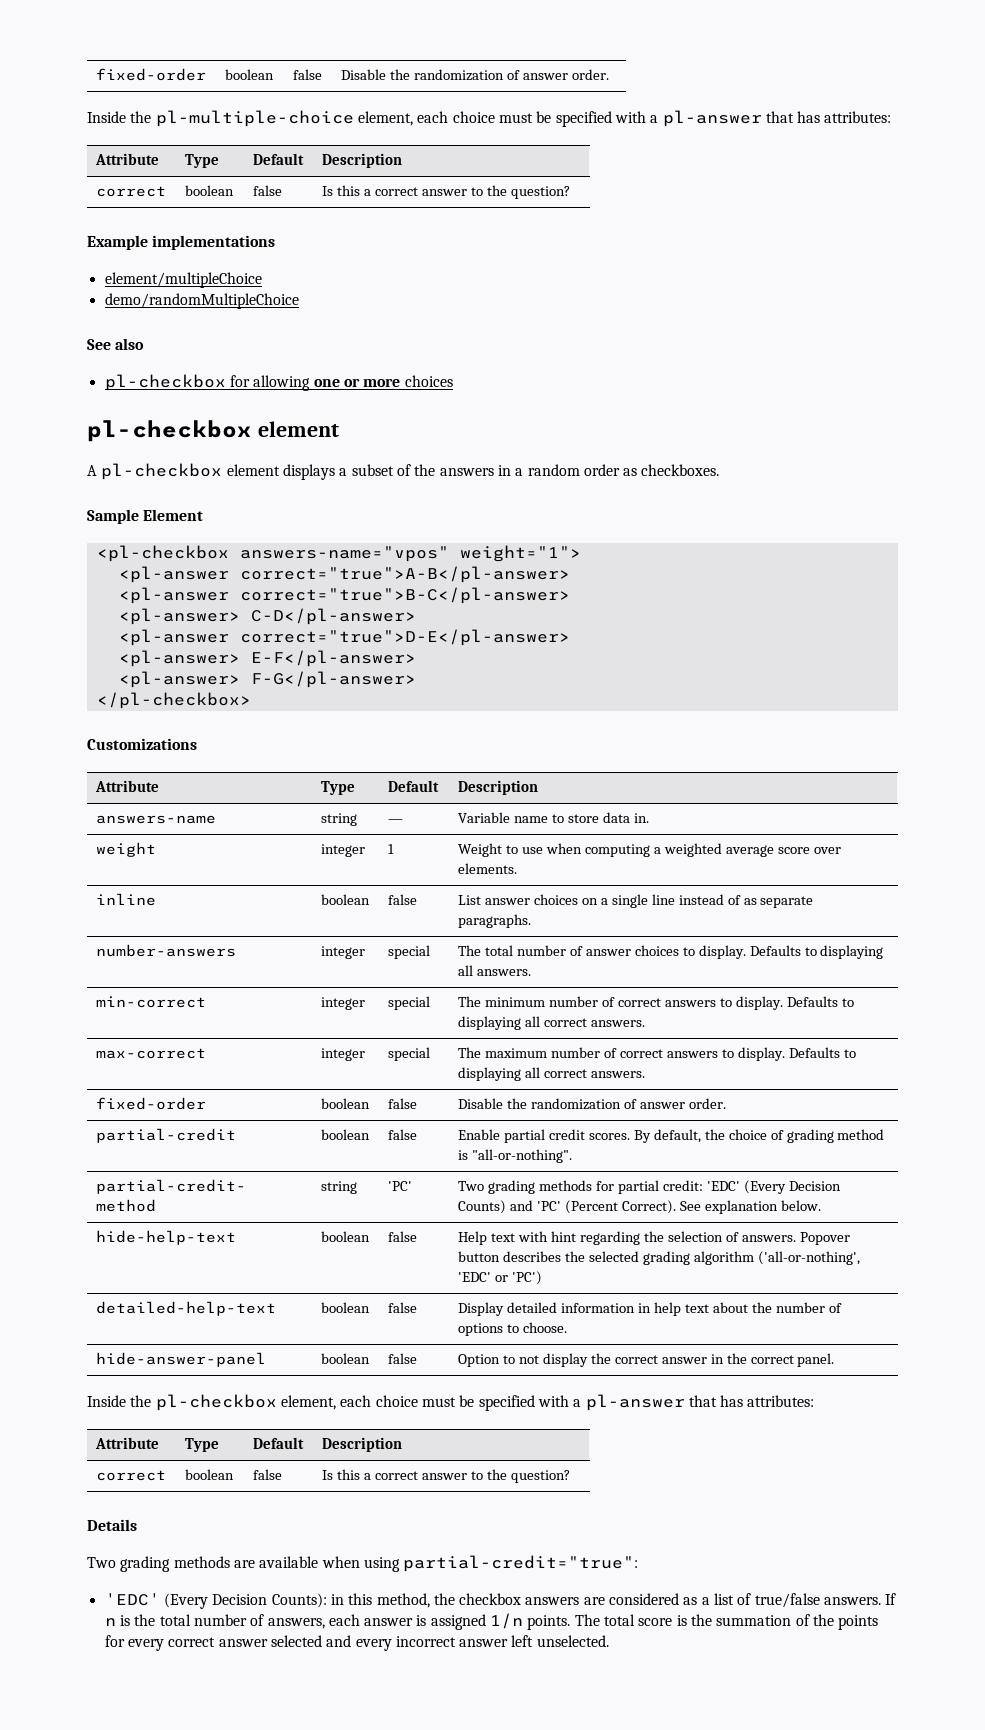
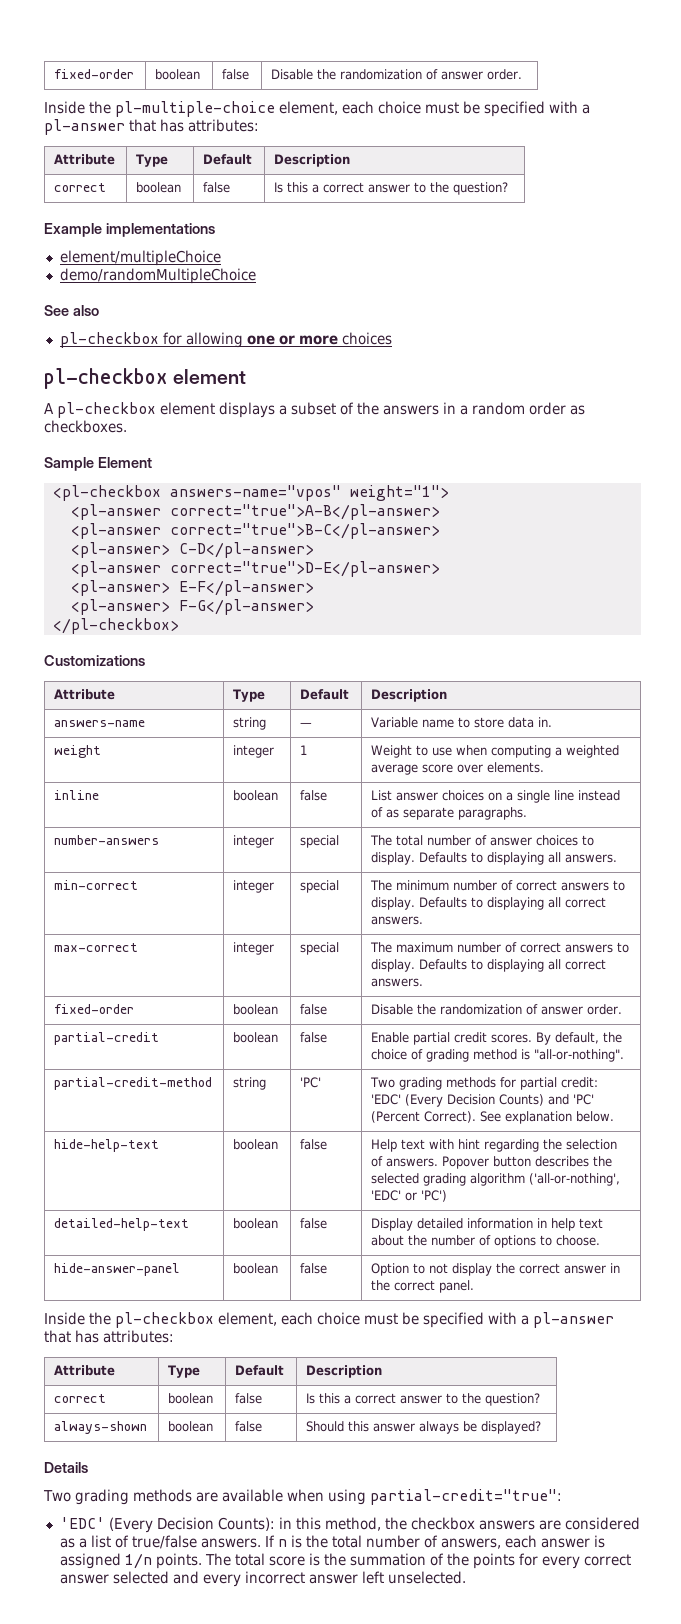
(570, 1476) none -> [54,1421,148,1434] [168,1421,214,1432] [235,1421,263,1432] [306,1421,542,1434] // always-shown | boolean | false | Should this answer always be displayed?

